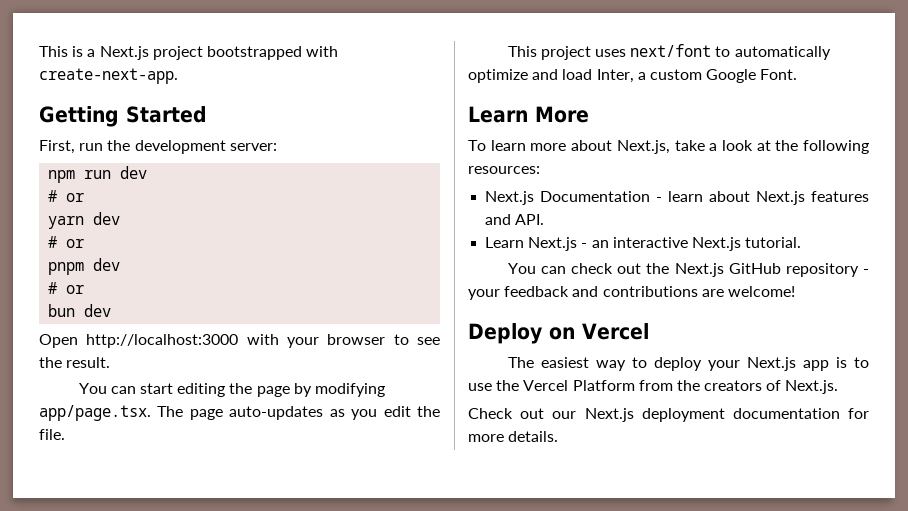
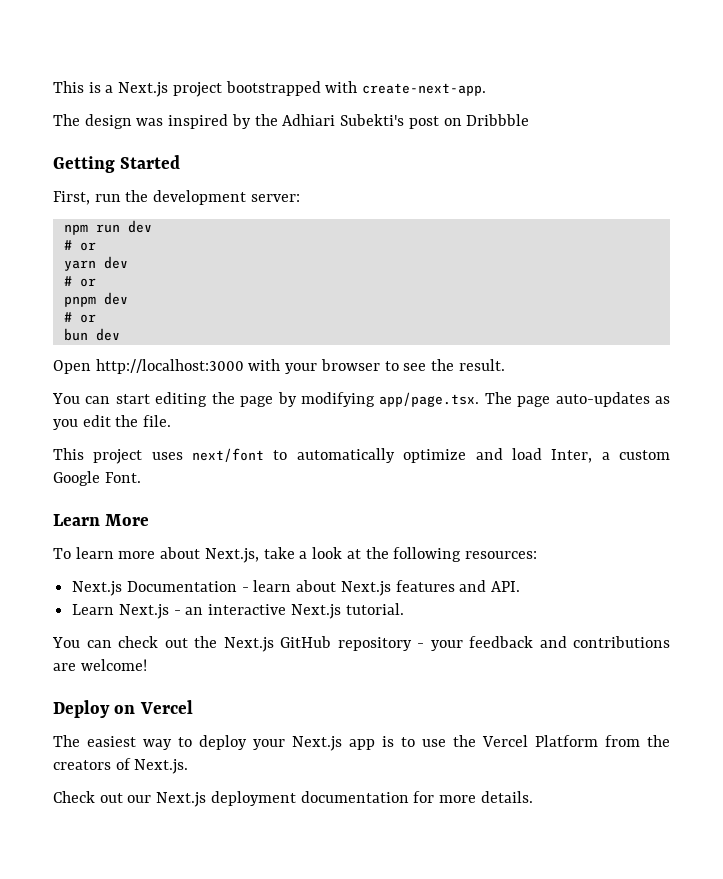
(178, 76) none -> [53,114,530,129] // The design was inspired by the Adhiari Subekti's post on Dribbble

